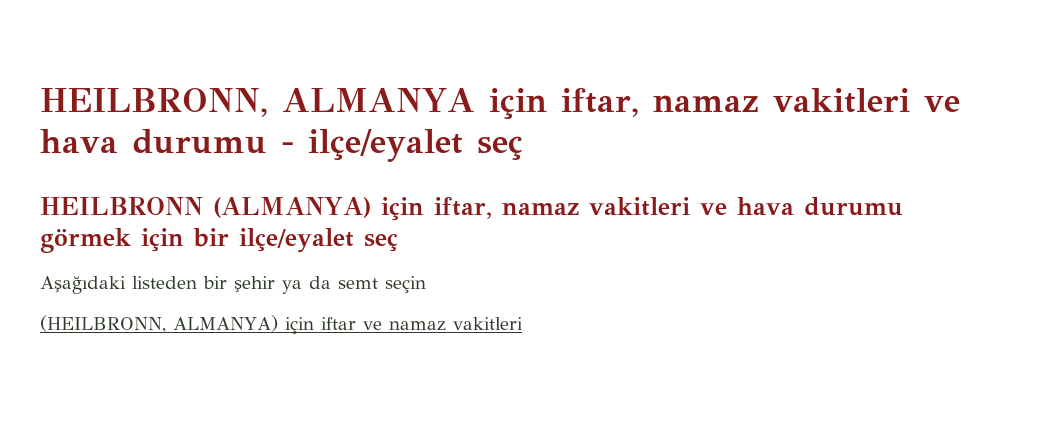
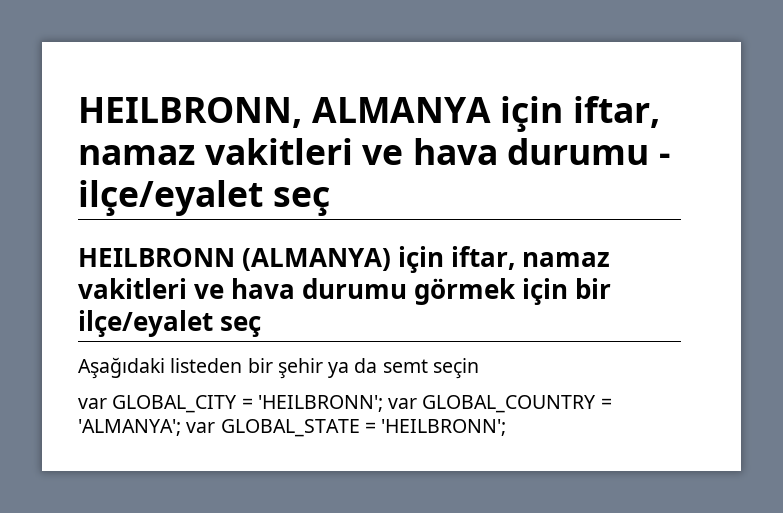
[40,315,523,334] (HEILBRONN, ALMANYA) için iftar ve namaz vakitleri -> [78,395,612,413] [78,419,507,437] var GLOBAL_CITY = 'HEILBRONN'; var GLOBAL_COUNTRY = 'ALMANYA'; var GLOBAL_STATE = 'HEILBRONN';

